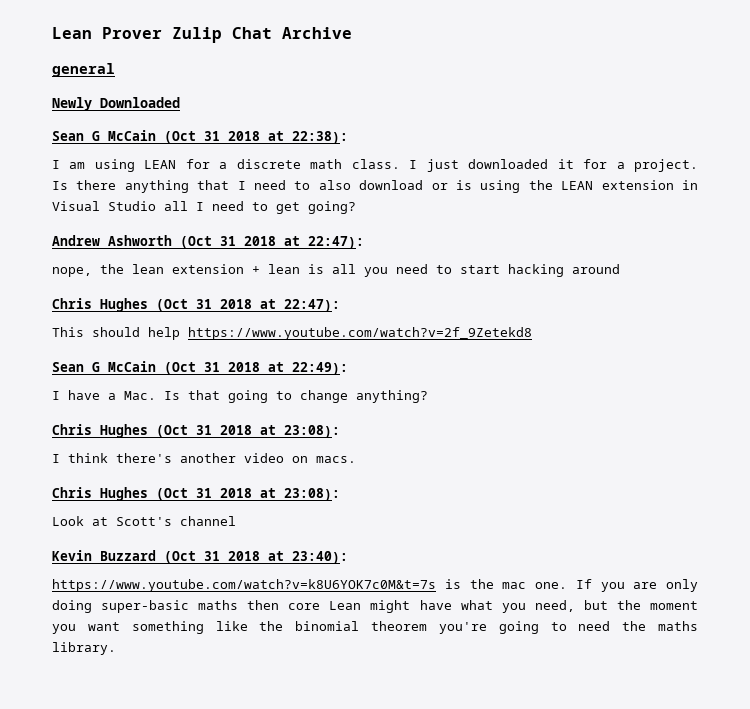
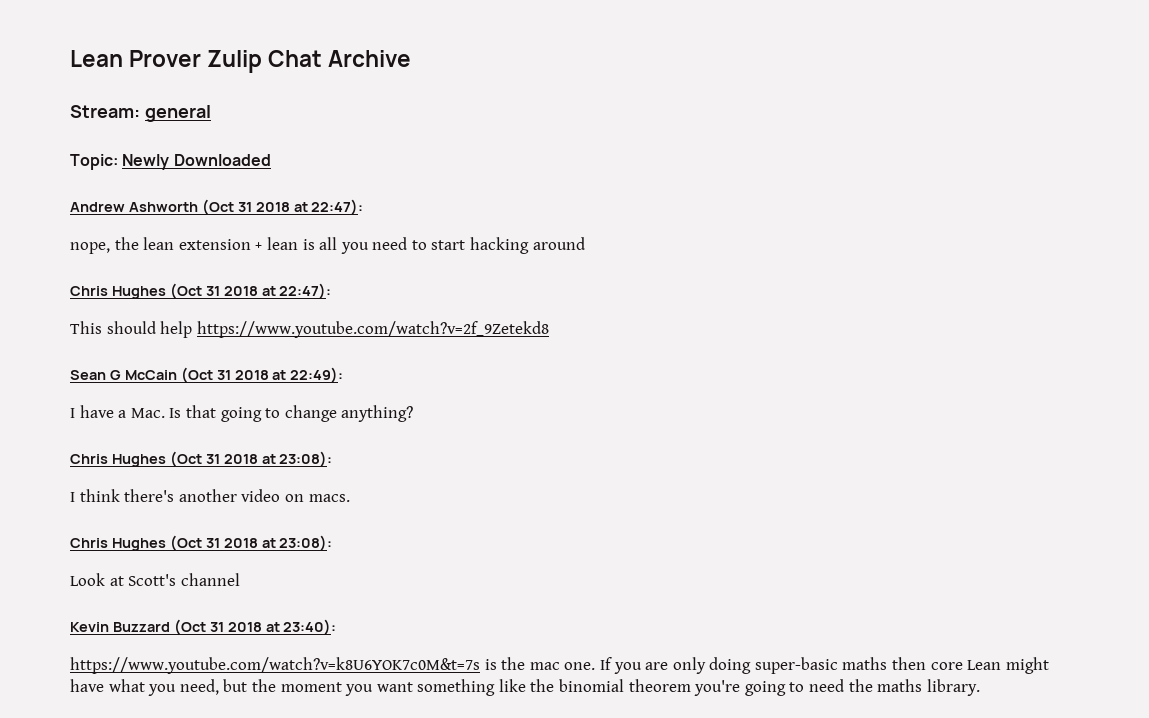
(352, 33) none -> [70,105,140,118] Stream:
(115, 70) none -> [70,154,118,170] Topic:
[52,130,348,144] [52,159,698,172] [52,180,698,193] [52,201,356,214] // Sean G McCain (Oct 31 2018 at 22:38): // I am using LEAN for a discrete math class. I just downloaded it for a project. Is there anything that I need to also download or is using the LEAN extension in Visual Studio all I need to get going? -> (271, 160) none

